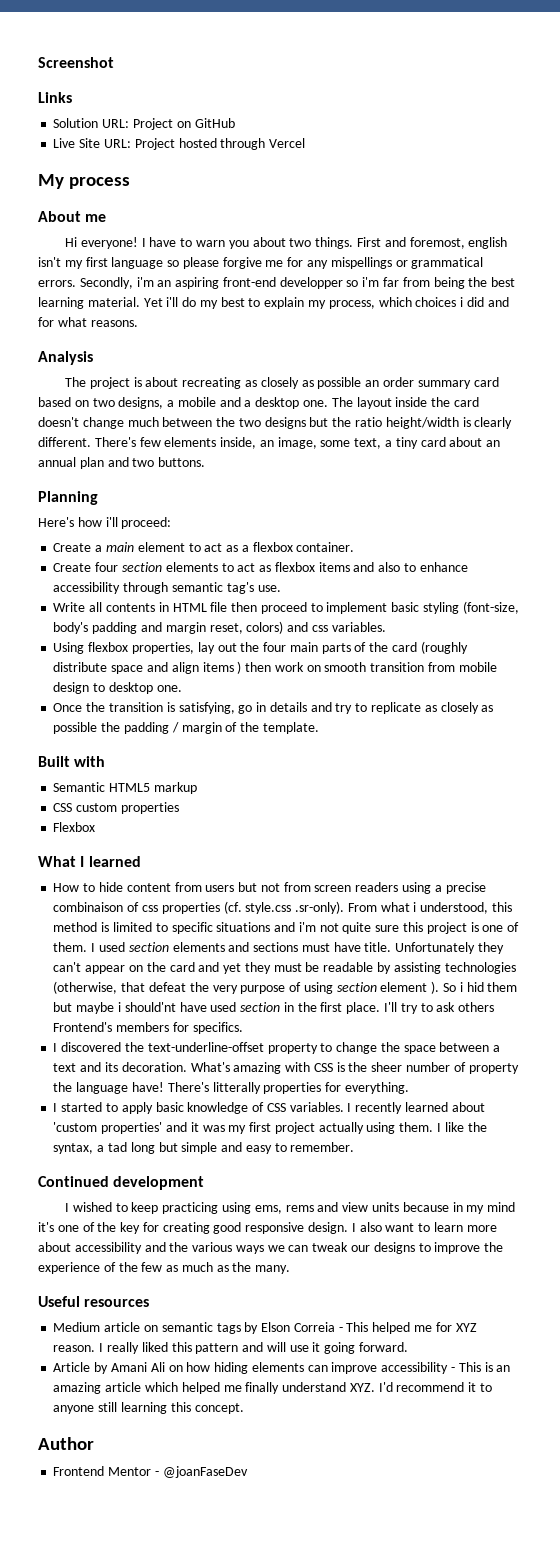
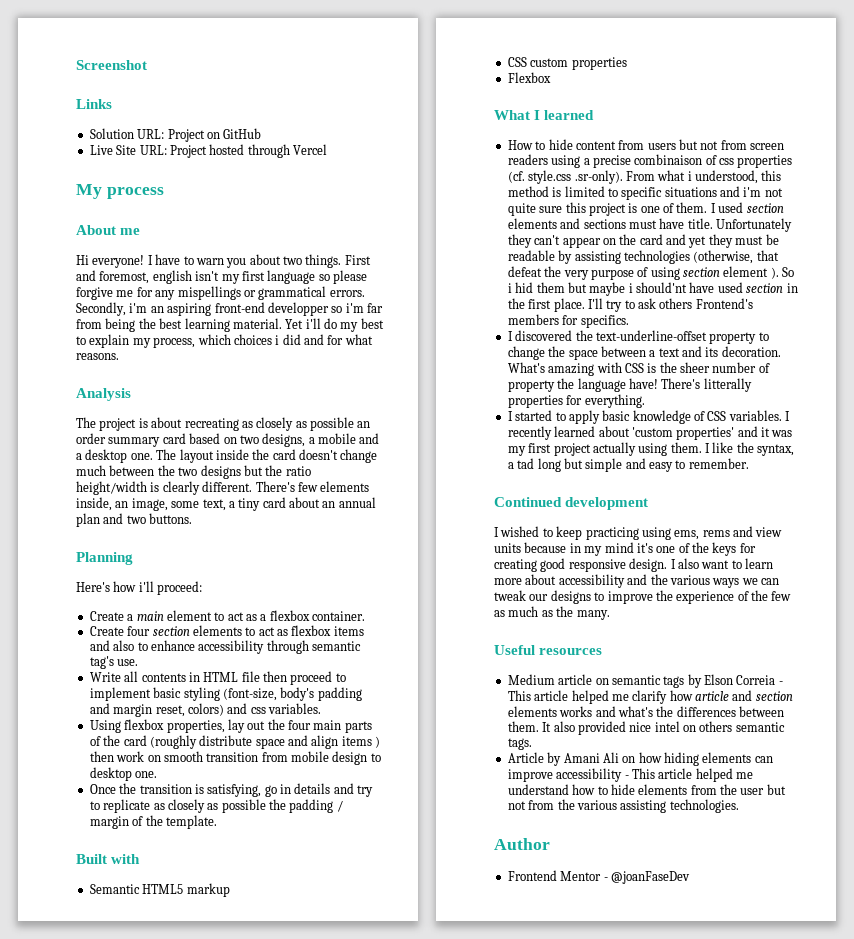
[120,1222,141,1234] key -> [712,542,737,556] keys
[372,1322,477,1334] [53,1342,408,1354] helped me for XYZ reason. I really liked this pattern and will use it going forward. -> [534,690,793,704] [507,706,784,717] [507,721,785,735] [507,738,532,750] article helped me clarify how article and section elements works and what's the differences between them. It also provided nice intel on others semantic tags.
[484,1362,511,1372] [53,1382,492,1394] [53,1402,244,1414] is an amazing article which helped me finally understand XYZ. I'd recommend it to anyone still learning this concept. -> [658,768,753,782] [507,784,786,795] [507,799,739,813] article helped me understand how to hide elements from the user but not from the various assisting technologies.

